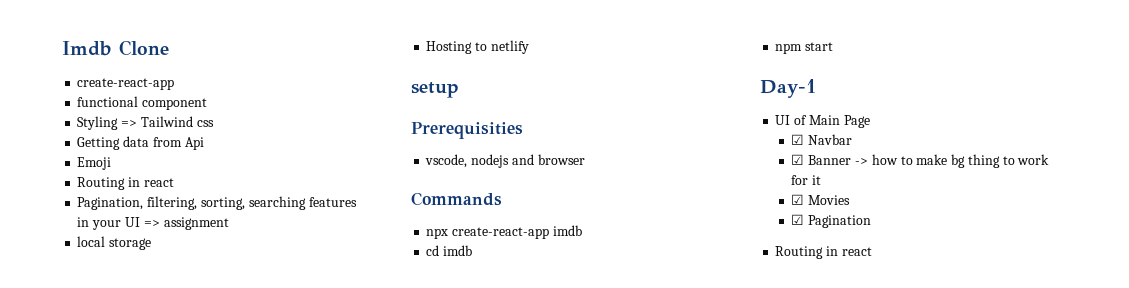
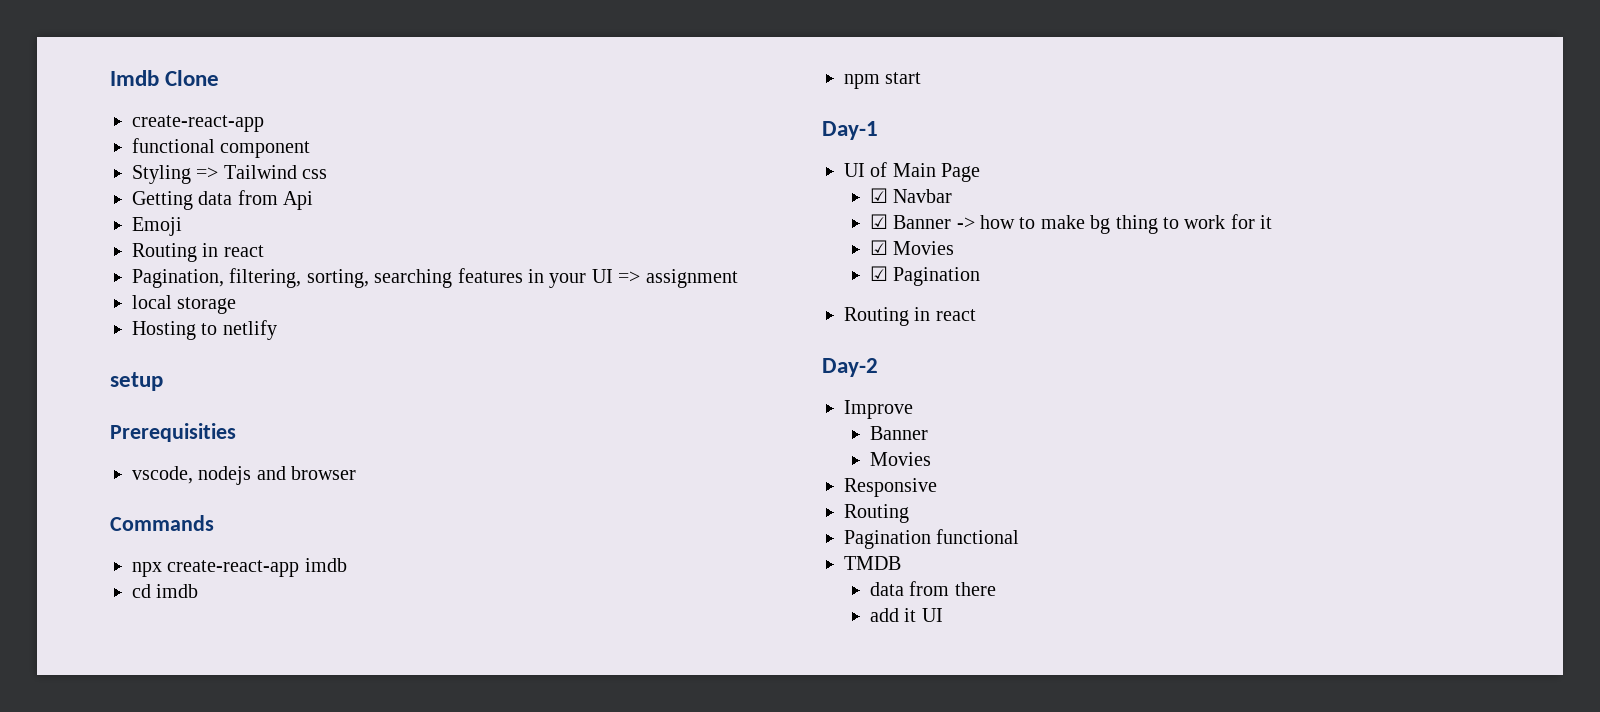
(872, 251) none -> [822,358,878,377] [844,400,913,419] [869,426,928,440] [869,452,931,466] [844,478,937,497] [844,504,909,523] [844,529,1020,549] [844,556,901,570] [869,581,996,596] [869,608,943,622] // Day-2 // Improve // Banner // Movies // Responsive // Routing // Pagination functional // TMDB // data from there // add it UI

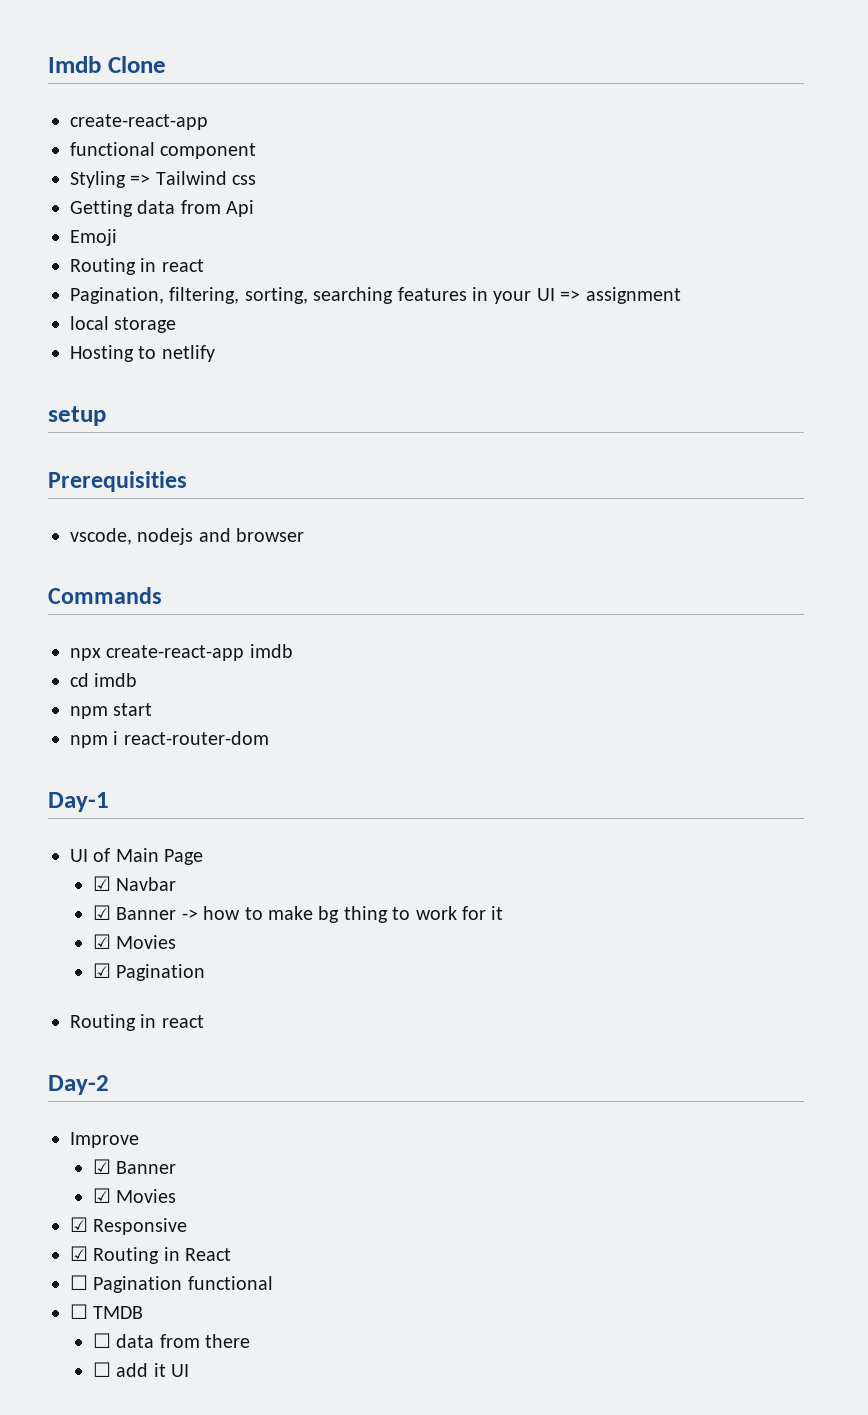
(922, 78) none -> [70,731,269,748] // npm i react-router-dom
(913, 409) none -> [92,1159,111,1174] ☑
[869,452,931,466] Movies // -> [92,1188,177,1203] [70,1217,88,1232] ☑ Movies // ☑
[844,504,909,523] Routing // -> [70,1246,232,1264] [70,1275,88,1290] ☑ Routing in React // ☐
(1020, 536) none -> [70,1304,88,1319] ☐
(901, 563) none -> [92,1333,111,1348] ☐
(996, 589) none -> [92,1362,111,1377] ☐

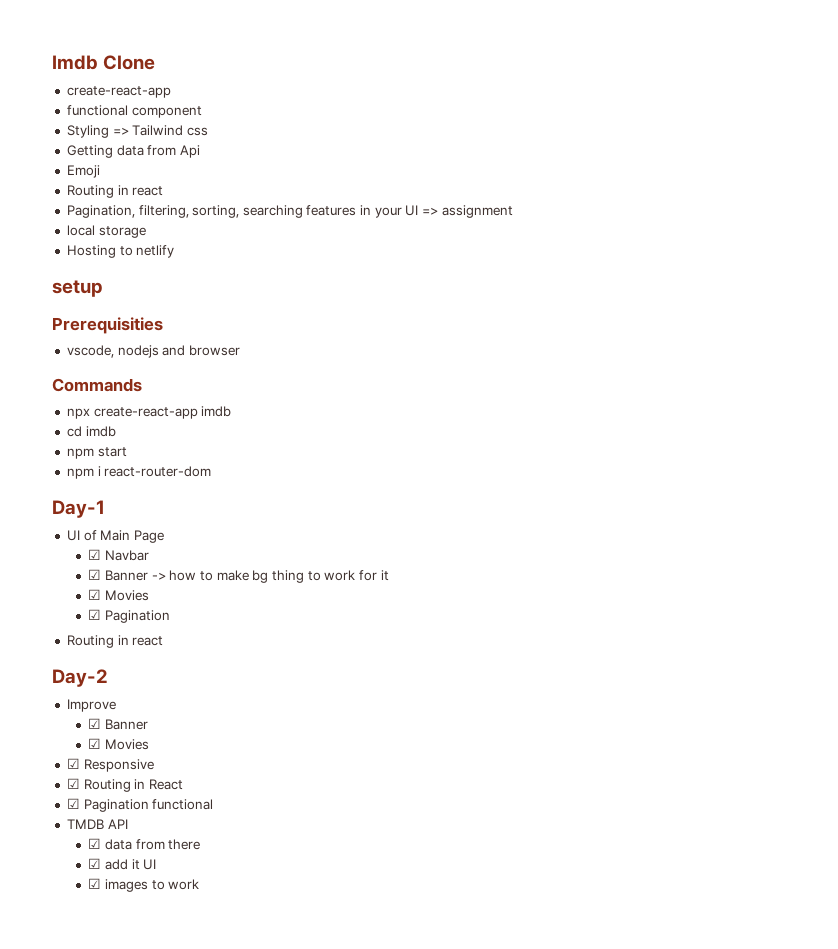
[70,1275,88,1290] ☐ -> [66,798,80,809] ☑
[70,1304,88,1319] ☐ -> (214, 804) none
[92,1333,111,1348] // ☐ -> [107,819,128,829] [88,838,102,849] API // ☑
[92,1362,111,1377] ☐ -> [88,858,102,869] ☑
(190, 1370) none -> [88,878,200,892] // ☑ images to work

